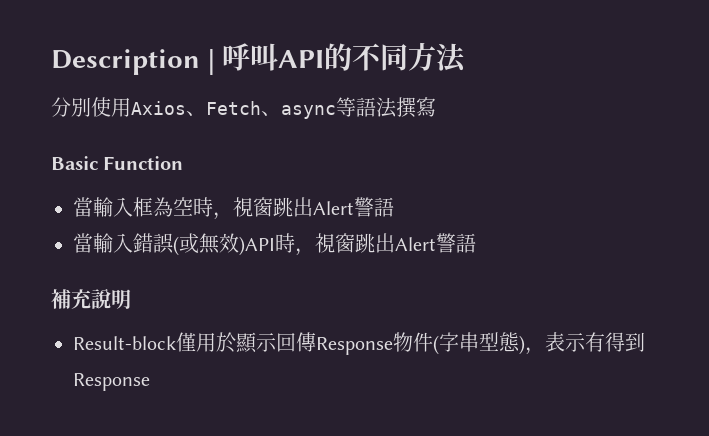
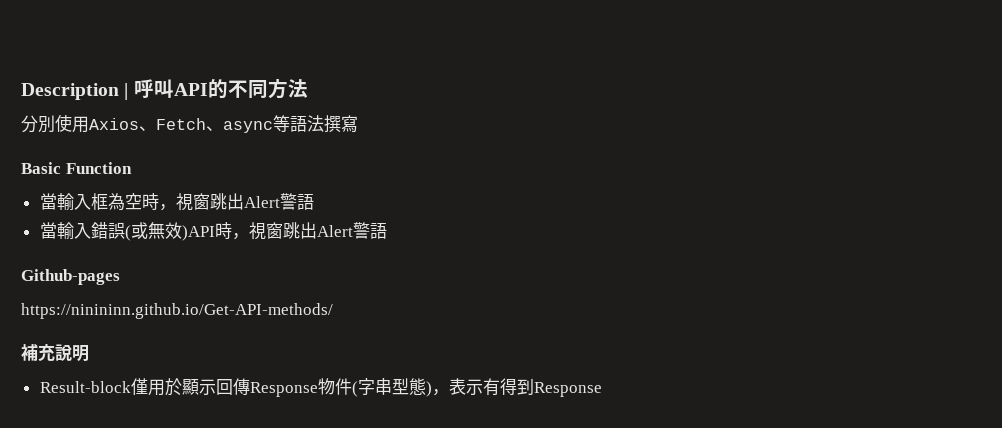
(476, 243) none -> [21,269,120,285] [21,303,333,319] // Github-pages // https://ninininn.github.io/Get-API-methods/

